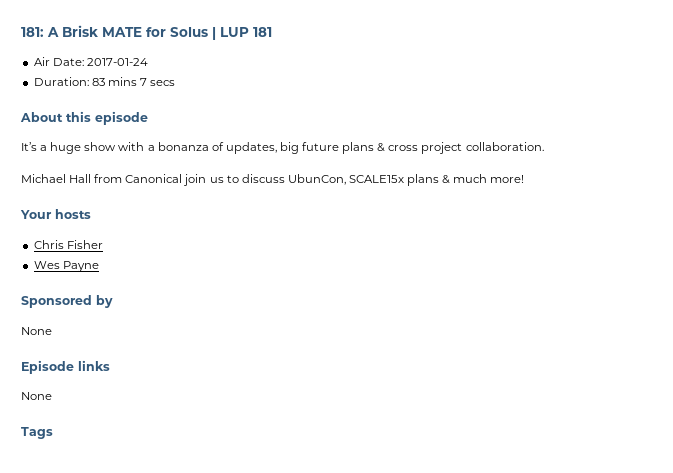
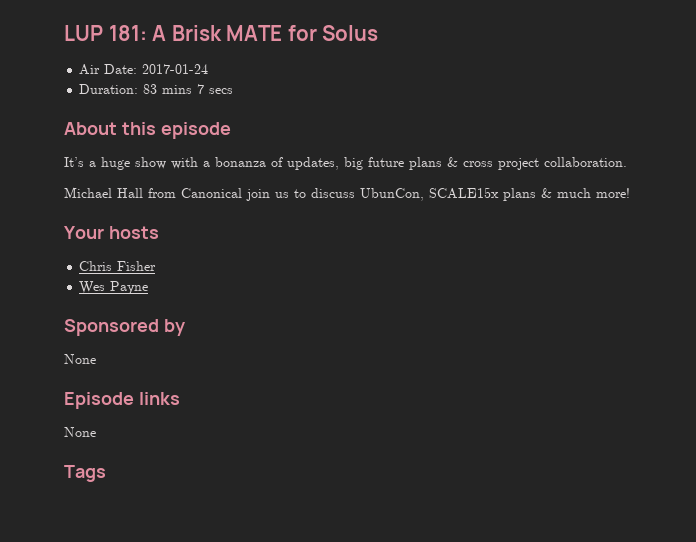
(21, 32) none -> [64,25,103,41] LUP
[212,27,272,40] | LUP 181 -> (379, 33) none

